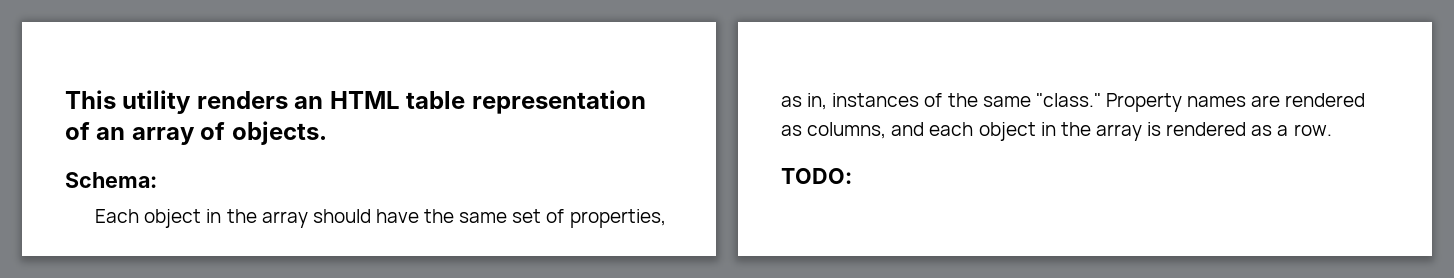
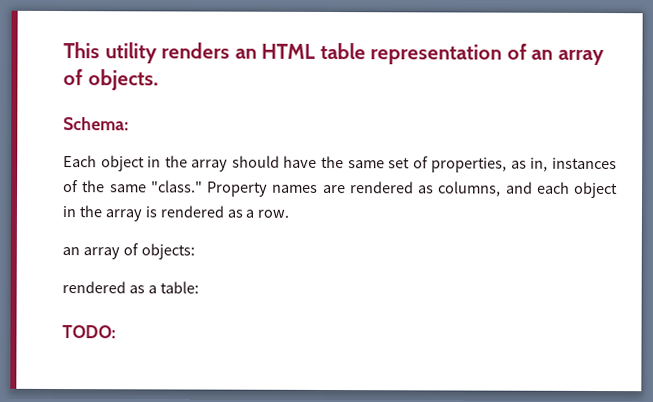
(1332, 130) none -> [62,243,195,260] [62,281,199,294] // an array of objects: // rendered as a table:

